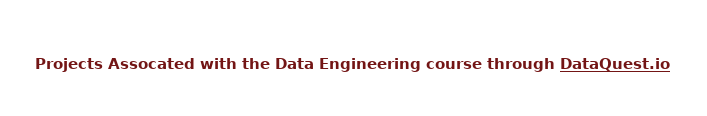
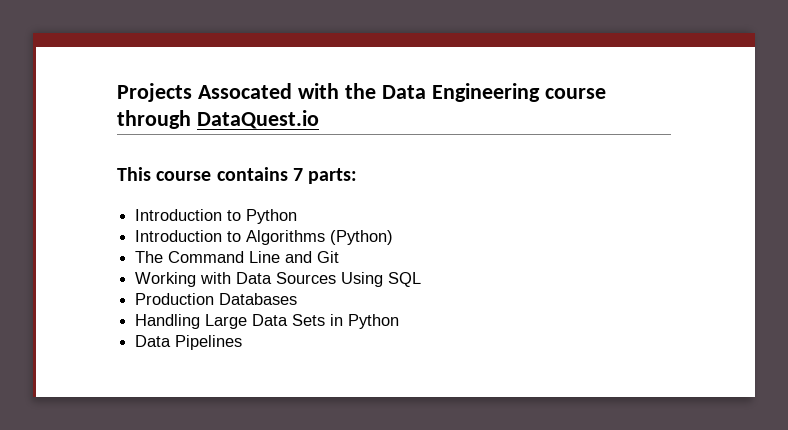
(670, 64) none -> [117,167,358,184] [135,209,298,224] [135,230,394,245] [135,251,340,263] [135,272,422,287] [135,293,298,305] [135,314,400,329] [135,335,243,350] // This course contains 7 parts: // Introduction to Python // Introduction to Algorithms (Python) // The Command Line and Git // Working with Data Sources Using SQL // Production Databases // Handling Large Data Sets in Python // Data Pipelines

